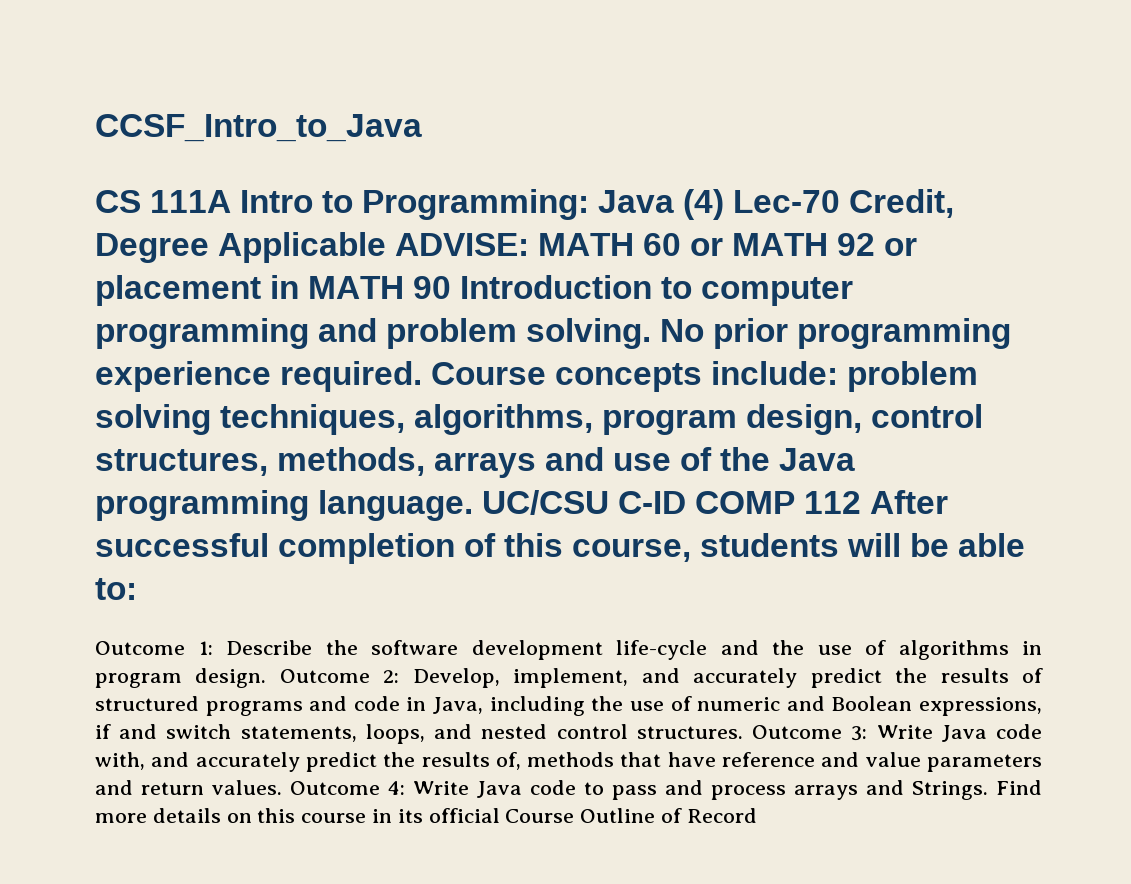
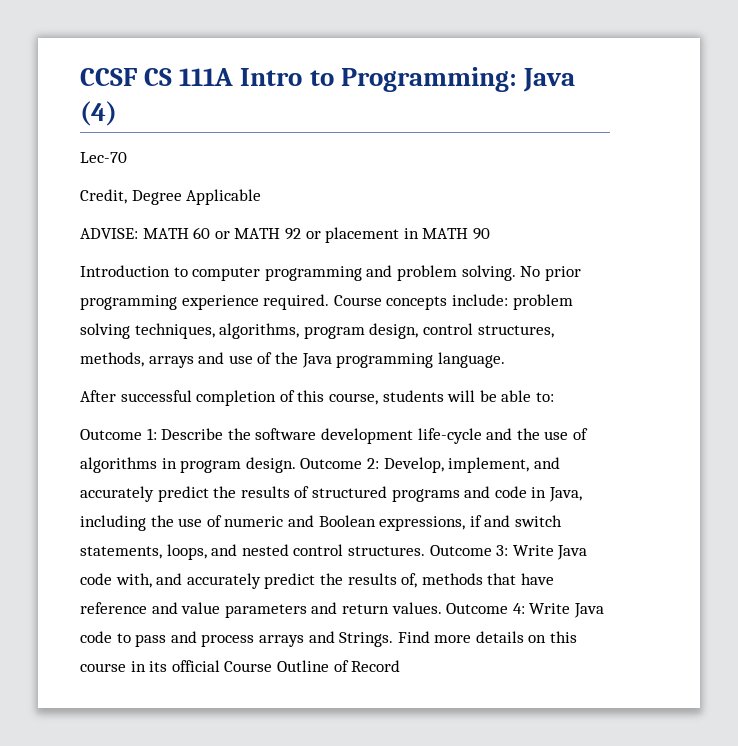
[95,114,422,142] CCSF_Intro_to_Java // -> [80,68,138,86] CCSF
(725, 204) none -> (117, 113) //
(841, 201) none -> (127, 157) //
(387, 247) none -> (262, 197) //
(452, 287) none -> (490, 234) //
[482,490,862,515] UC/CSU C-ID COMP 112 -> (505, 360) //

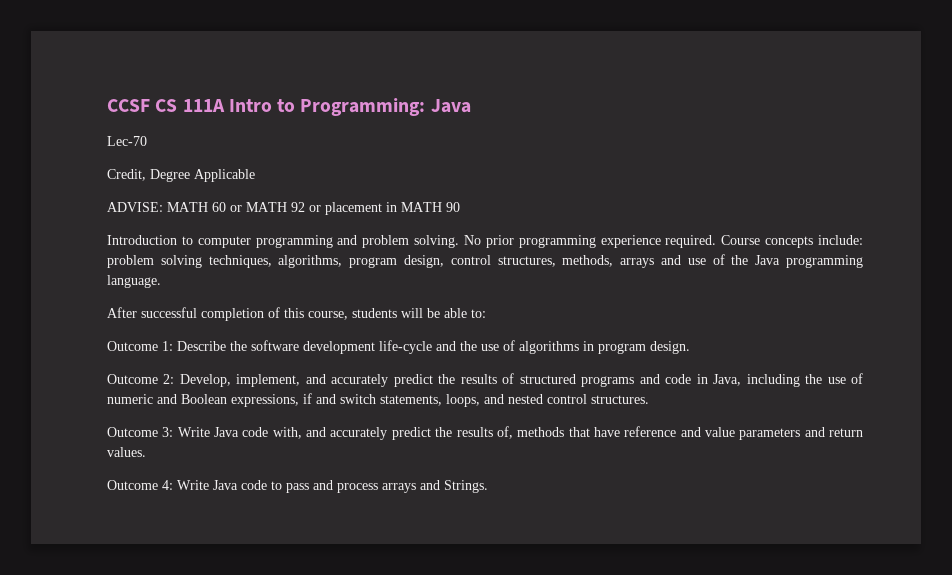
[80,101,117,126] (4) -> (471, 106) none
(296, 465) none -> (690, 347) //
(425, 551) none -> (649, 399) //
(442, 608) none -> (146, 452) //
[397,631,578,643] [80,660,401,672] Find more details on this course in its official Course Outline of Record -> (488, 486) none

